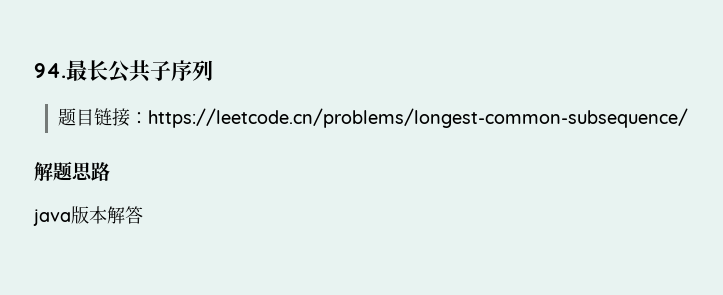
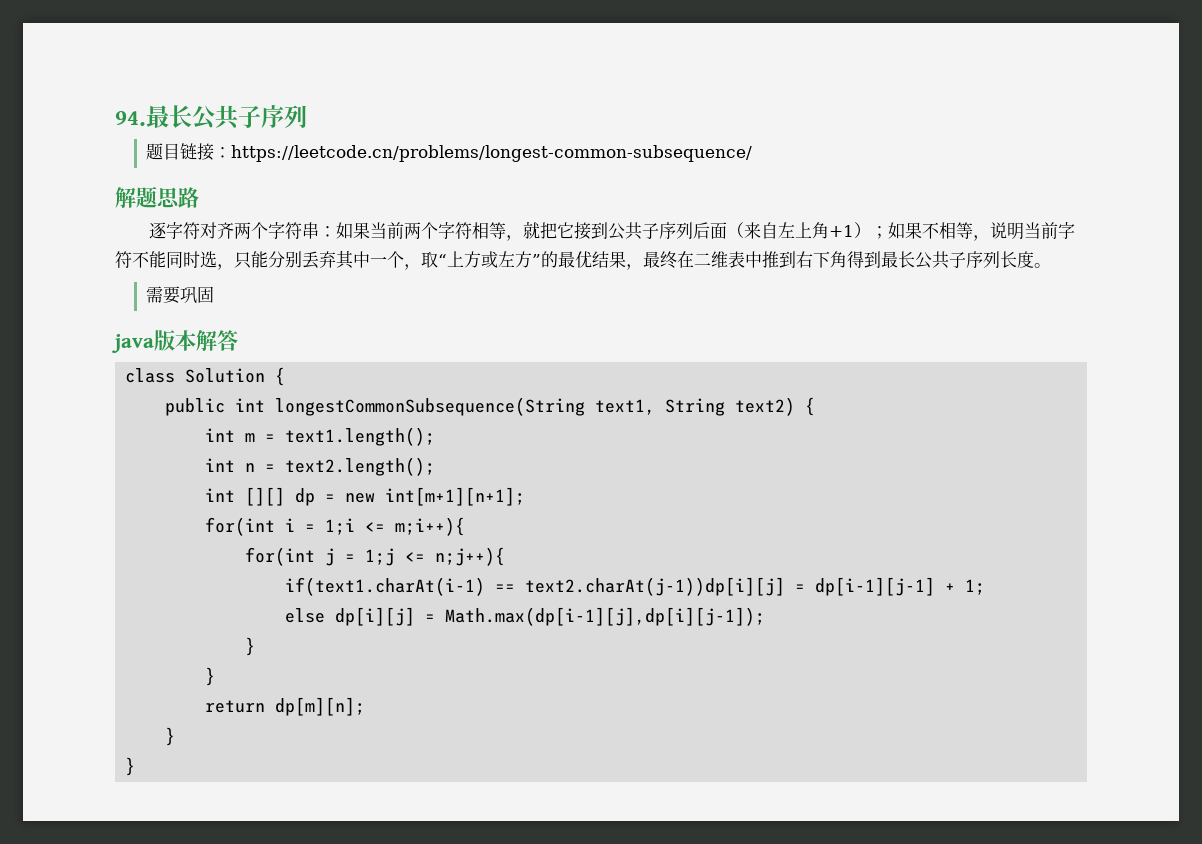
[33,206,143,226] java版本解答 -> [148,221,1075,241] [115,250,1051,270] [145,286,214,304] [111,330,238,353] [125,367,286,386] [165,397,816,416] [205,427,436,446] [205,457,436,476] [205,487,526,506] [205,517,466,536] [245,547,506,566] [285,577,986,596] [285,607,766,626] [245,637,256,656] [205,667,216,686] [205,697,366,716] [165,727,176,746] [125,757,136,776] 逐字符对齐两个字符串：如果当前两个字符相等，就把它接到公共子序列后面（来自左上角+1）；如果不相等，说明当前字符不能同时选，只能分别丢弃其中一个，取“上方或左方”的最优结果，最终在二维表中推到右下角得到最长公共子序列长度。 // 需要巩固 // java版本解答 // class Solution { // public int longestCommonSubsequence(String text1, String text2) { // int m = text1.length(); // int n = text2.length(); // int [][] dp = new int[m+1][n+1]; // for(int i = 1;i <= m;i++){ // for(int j = 1;j <= n;j++){ // if(text1.charAt(i-1) == text2.charAt(j-1))dp[i][j] = dp[i-1][j-1] + 1; // else dp[i][j] = Math.max(dp[i-1][j],dp[i][j-1]); // } // } // return dp[m][n]; // } // }

